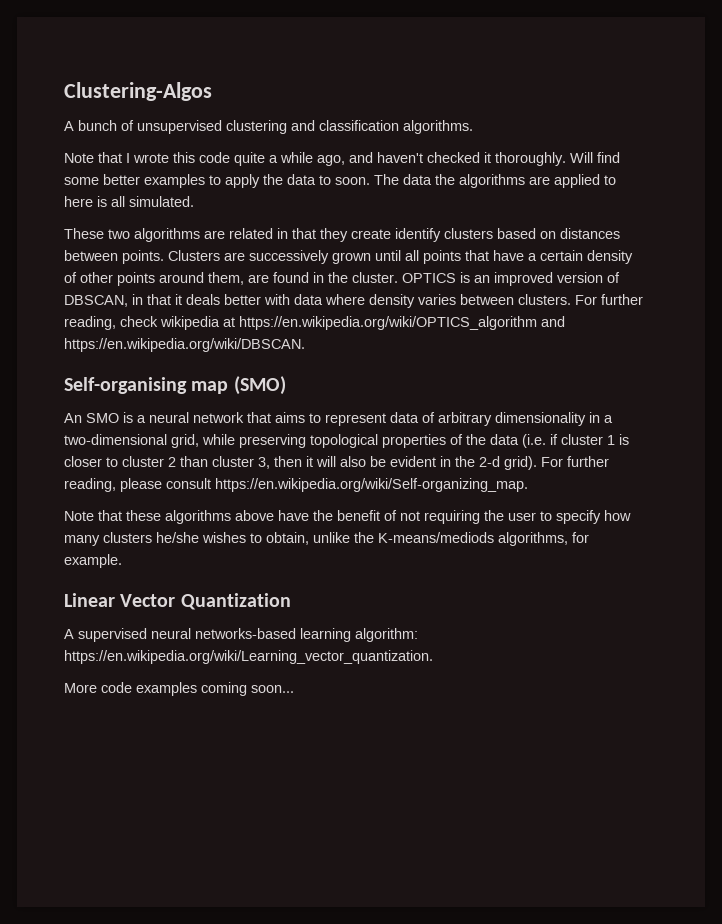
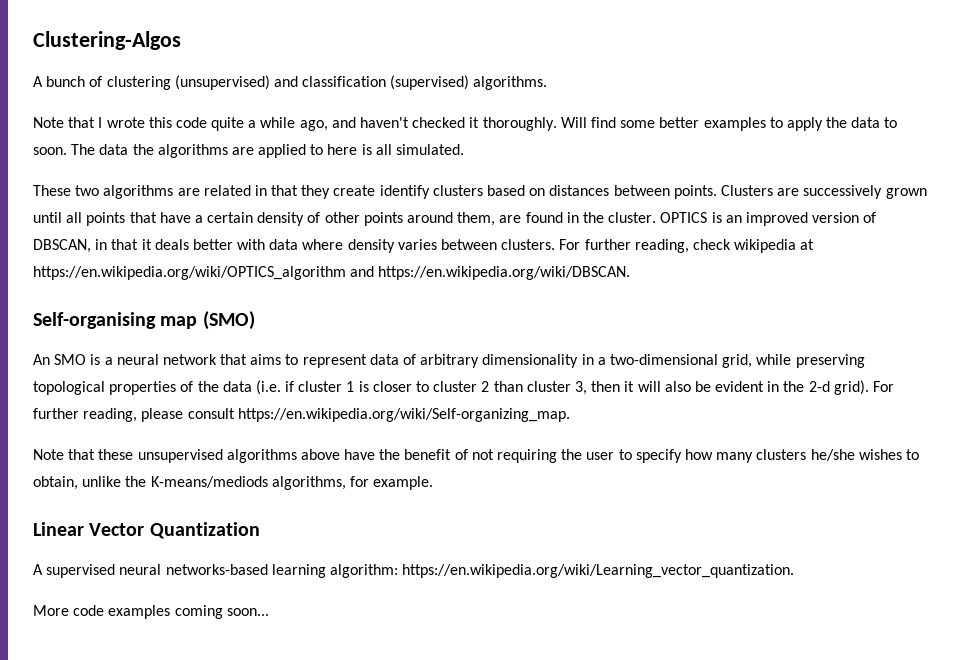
[137,120,287,134] unsupervised clustering -> [106,75,270,90] clustering (unsupervised)
(399, 125) none -> [390,75,470,90] (supervised)
(161, 515) none -> [137,449,223,463] unsupervised

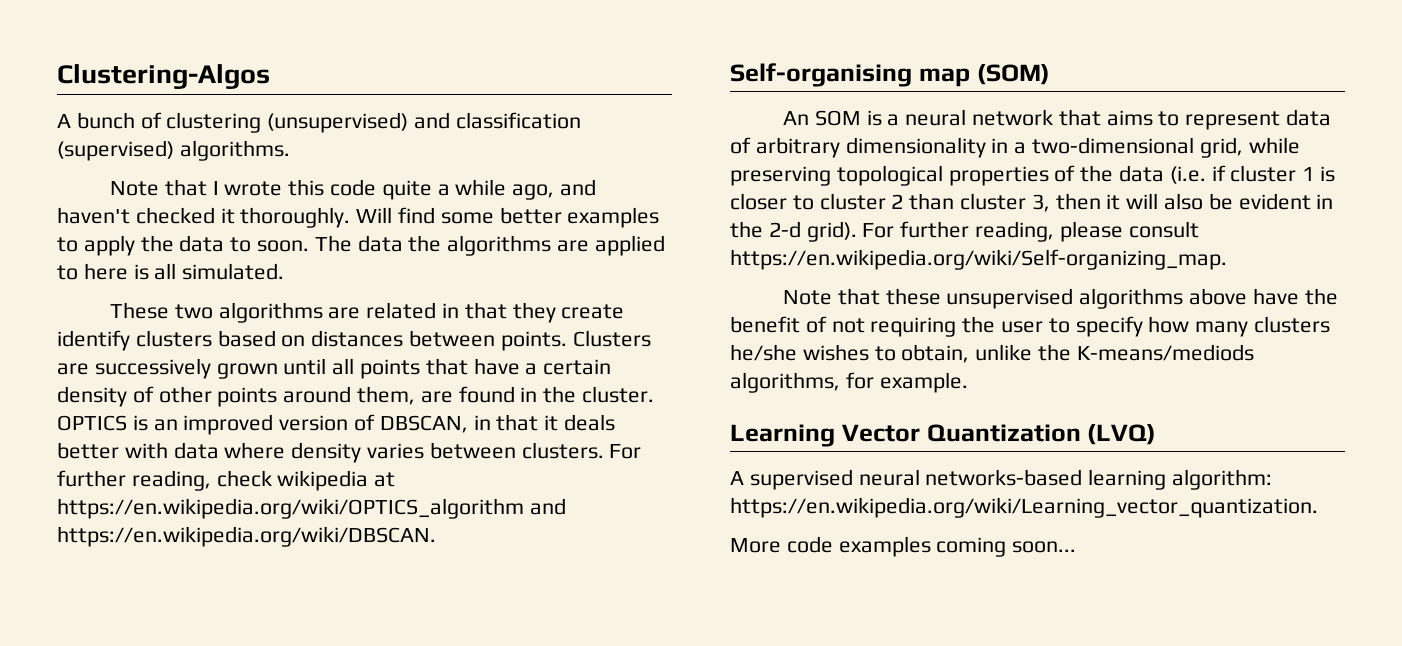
[202,311,255,330] (SMO) -> [976,64,1050,85] (SOM)
[54,354,87,365] SMO -> [814,110,861,126] SOM
[33,522,84,536] Linear -> [730,424,835,447] Learning
(260, 530) none -> [1087,424,1157,445] (LVQ)

